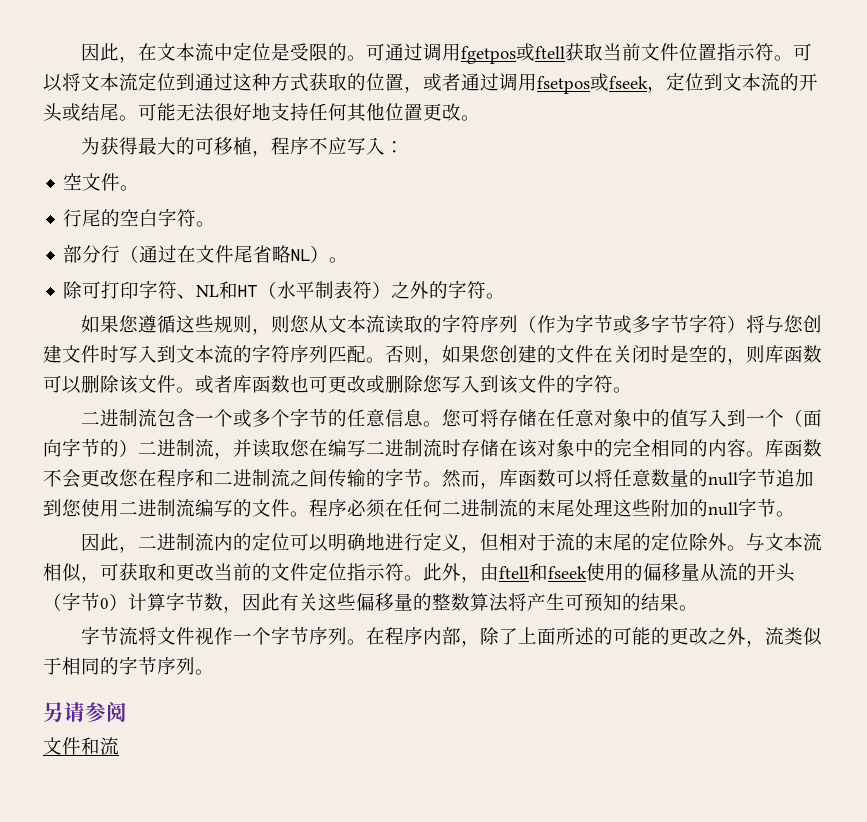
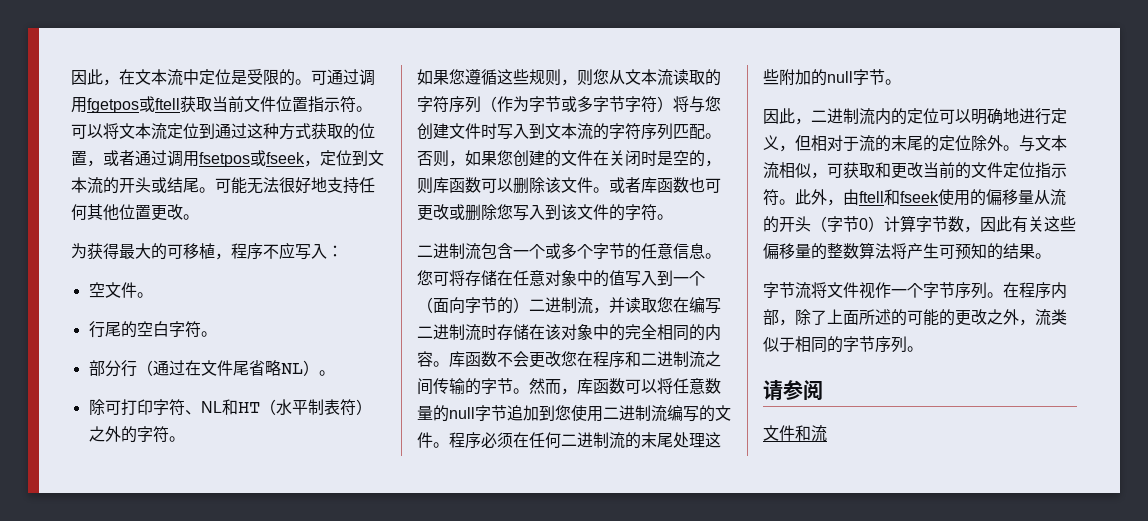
[43,702,64,722] 另 -> (923, 349) none

